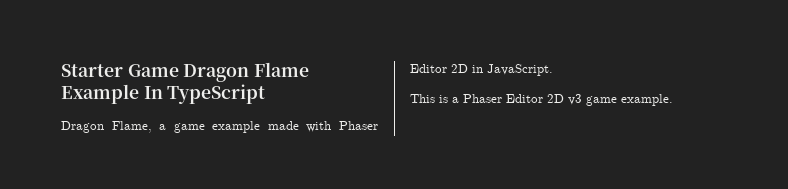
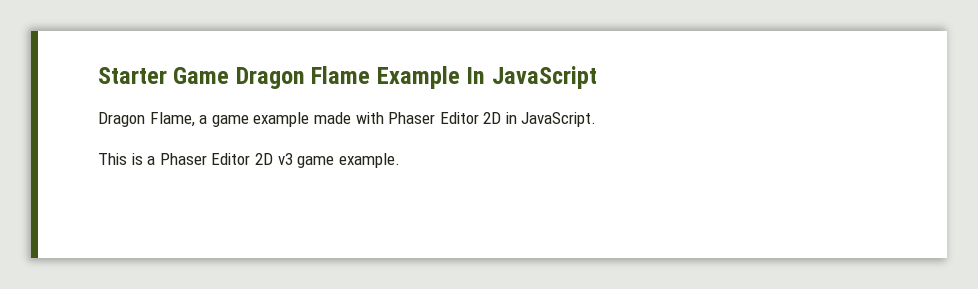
[167,84,266,104] TypeScript -> [491,66,597,89] JavaScript

